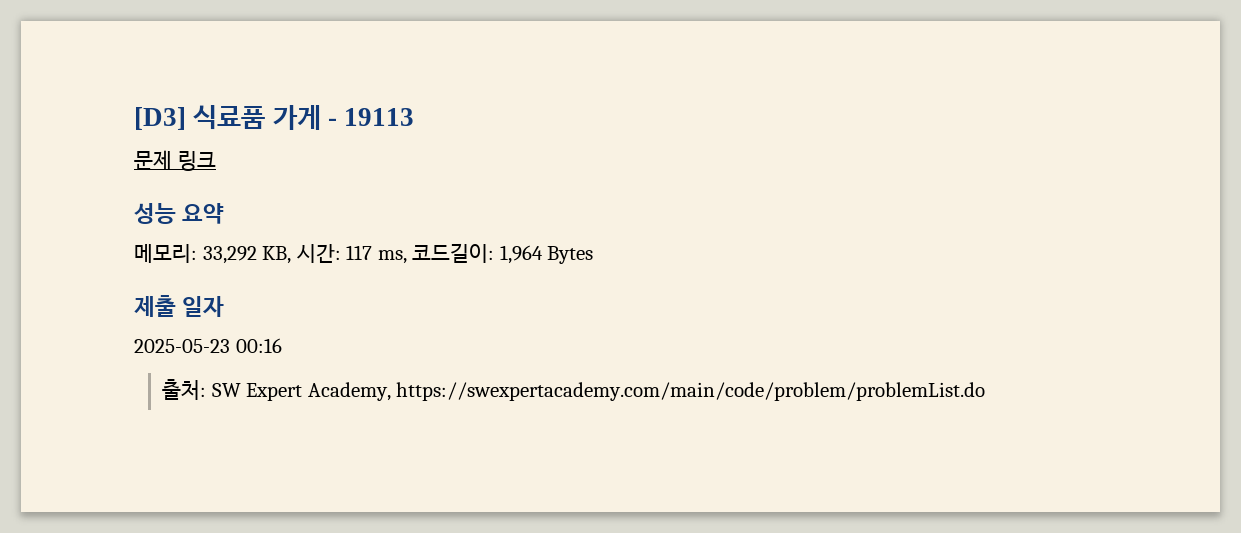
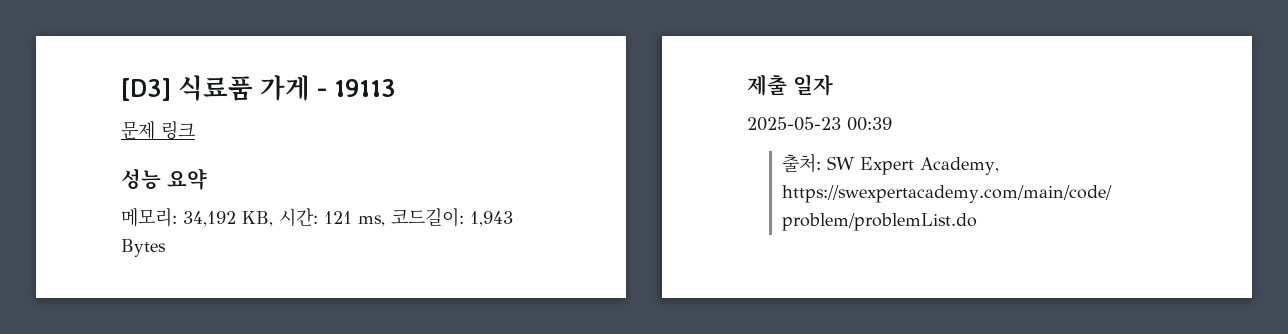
[202,246,257,264] 33,292 -> [183,211,236,227] 34,192
[346,245,373,260] 117 -> [324,211,352,224] 121
[499,245,543,264] 1,964 -> [470,211,513,227] 1,943
[235,338,282,353] 00:16 -> [847,117,892,131] 00:39

